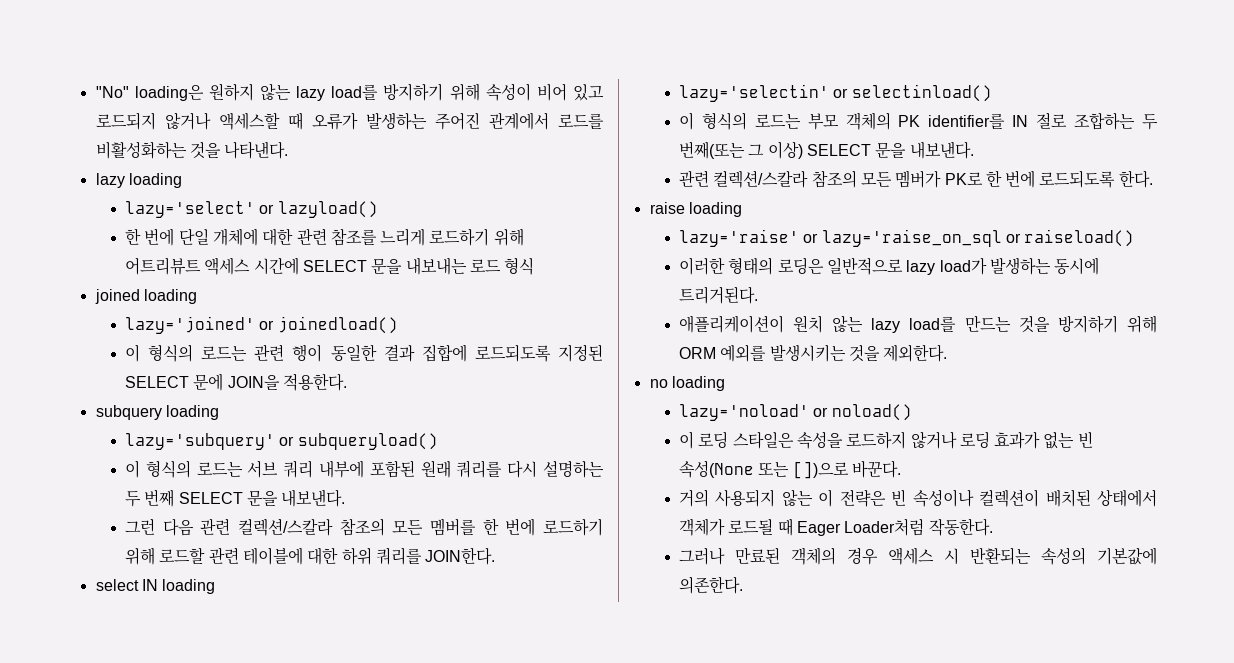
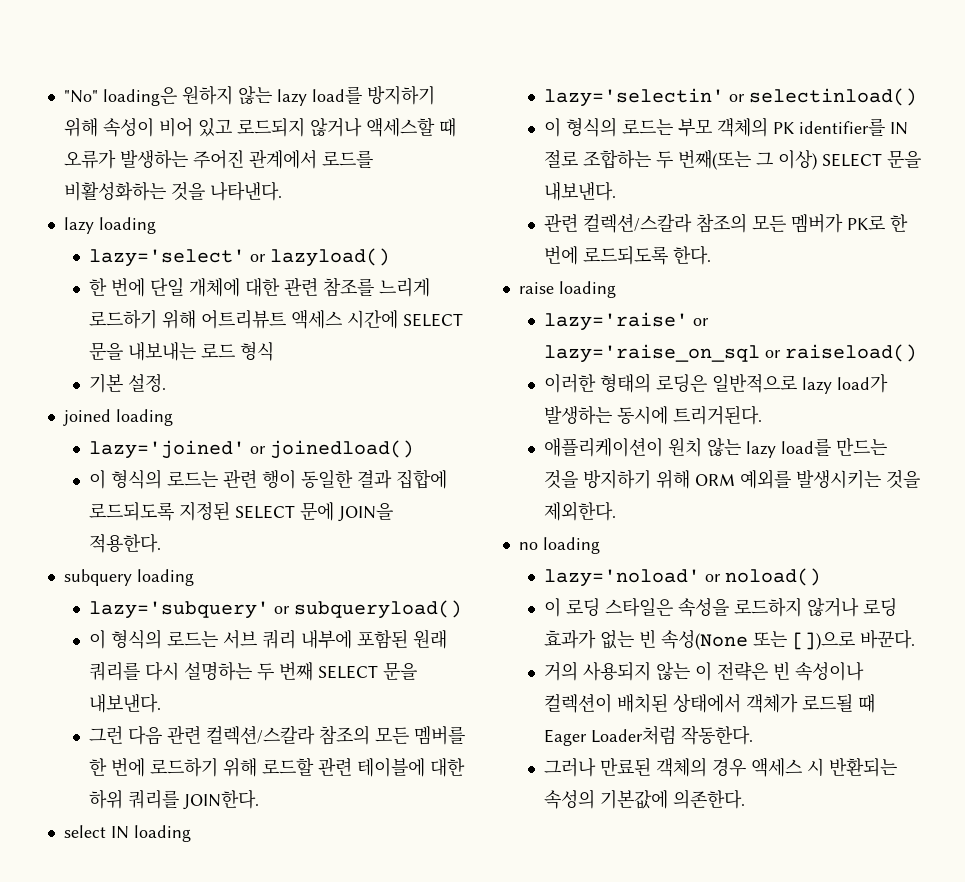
(535, 266) none -> [88,374,166,393] // 기본 설정.

